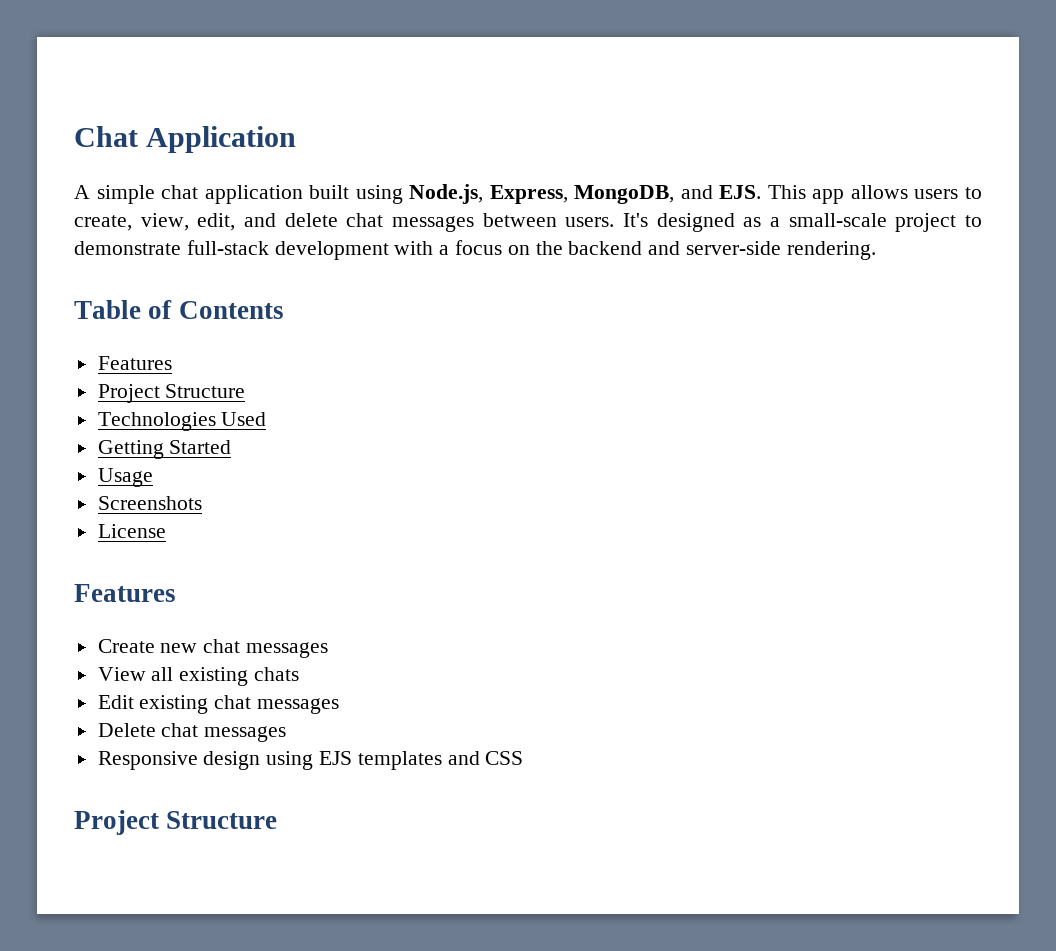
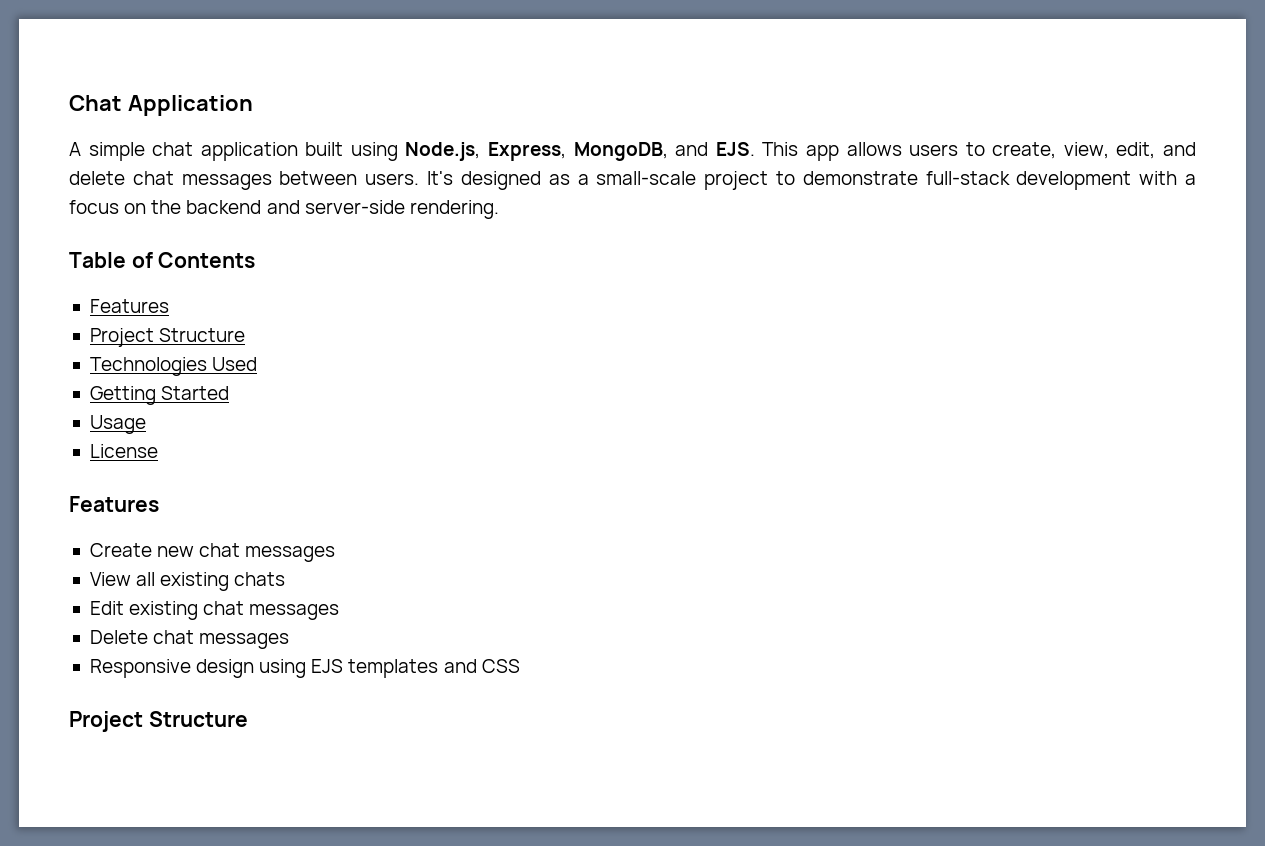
[97,496,202,510] // Screenshots -> (146, 424) none

